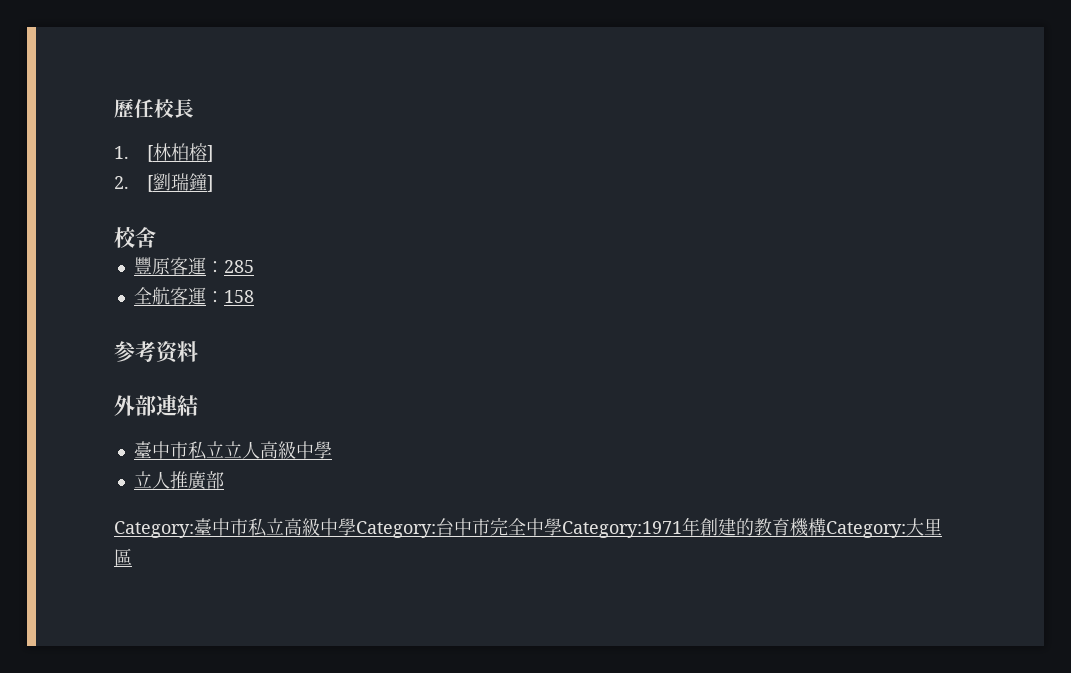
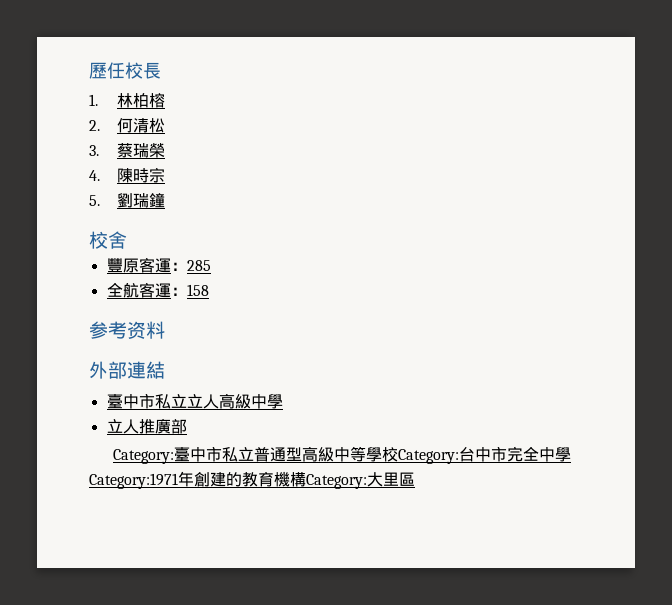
[147,145,154,162] [ -> (98, 100) none
[207,145,214,162] ] -> (166, 100) none
[147,175,154,192] [ -> [117,118,166,133] [89,143,166,158] [89,167,166,183] [89,195,100,206] 何清松 // 3.蔡瑞榮 // 4.陳時宗 // 5.
[207,175,214,192] ] -> (166, 200) none
[284,518,356,536] 高級中學 -> [254,446,399,462] 普通型高級中等學校

